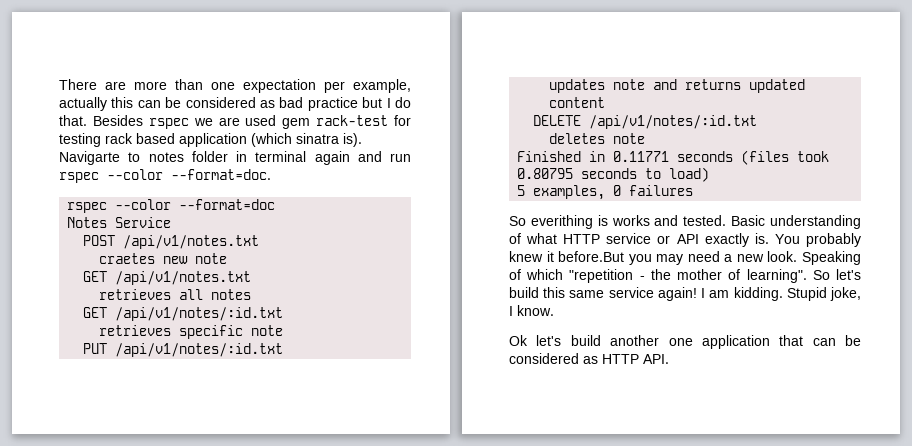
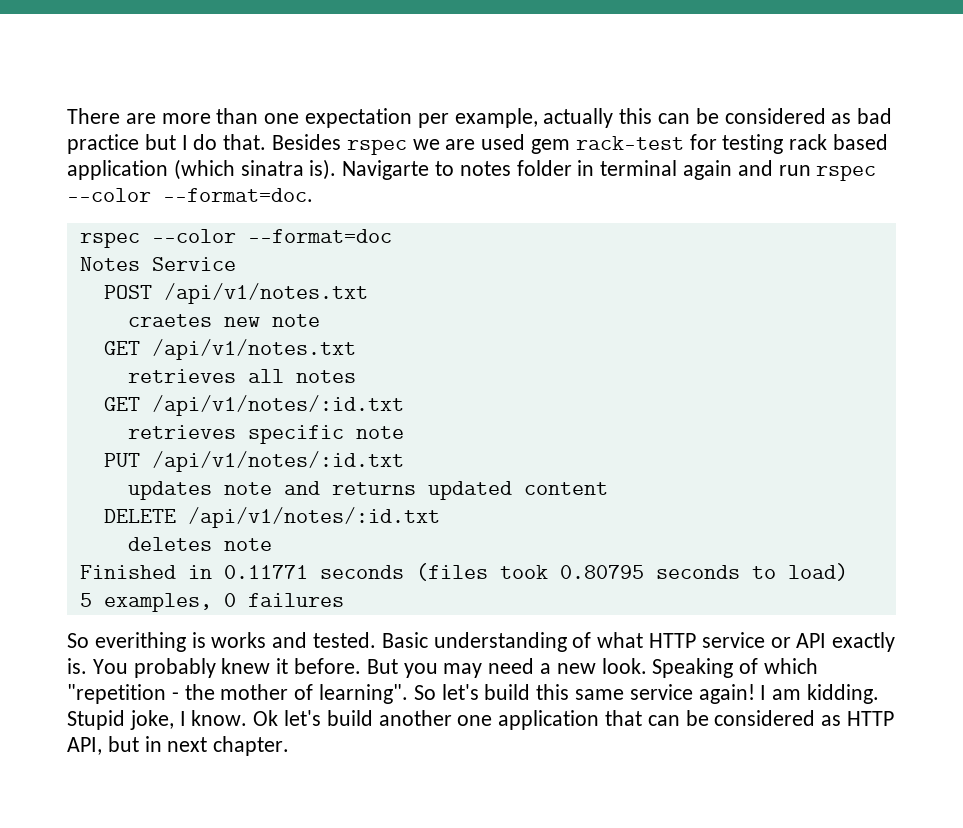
[558,251,625,262] before.But -> [294,658,398,674] before. But
(554, 310) // -> (248, 718) none
[643,354,669,364] API. -> [67,736,290,756] API, but in next chapter.

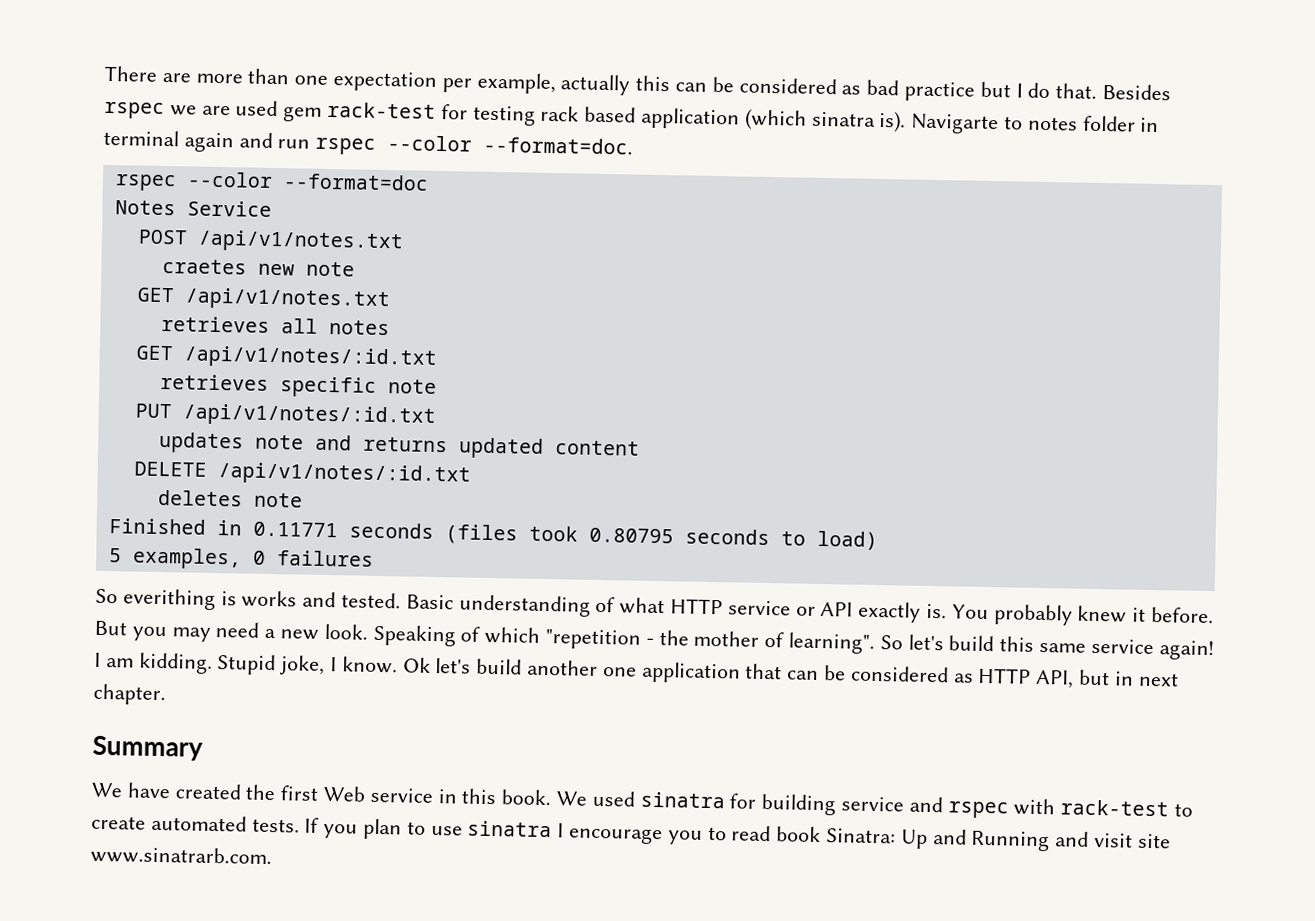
(290, 746) none -> [92,735,203,761] [91,782,1194,819] [91,814,1171,852] [90,845,272,866] // Summary // We have created the first Web service in this book. We used sinatra for building service and rspec with rack-test to create automated tests. If you plan to use sinatra I encourage you to read book Sinatra: Up and Running and visit site www.sinatrarb.com.

